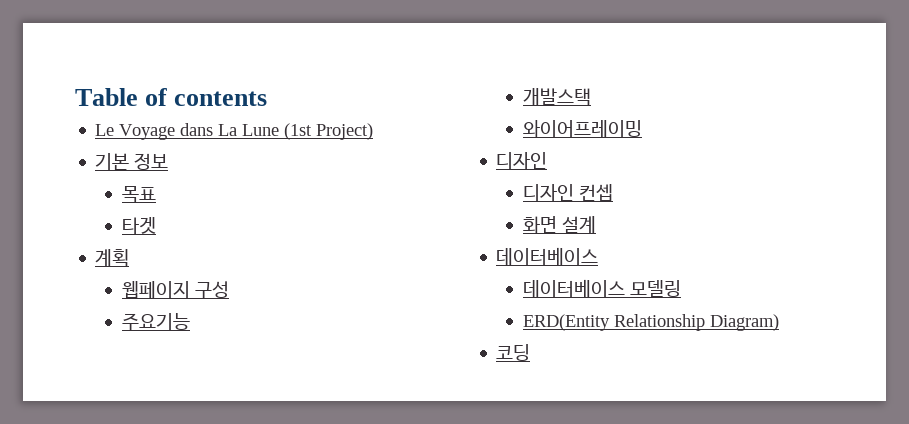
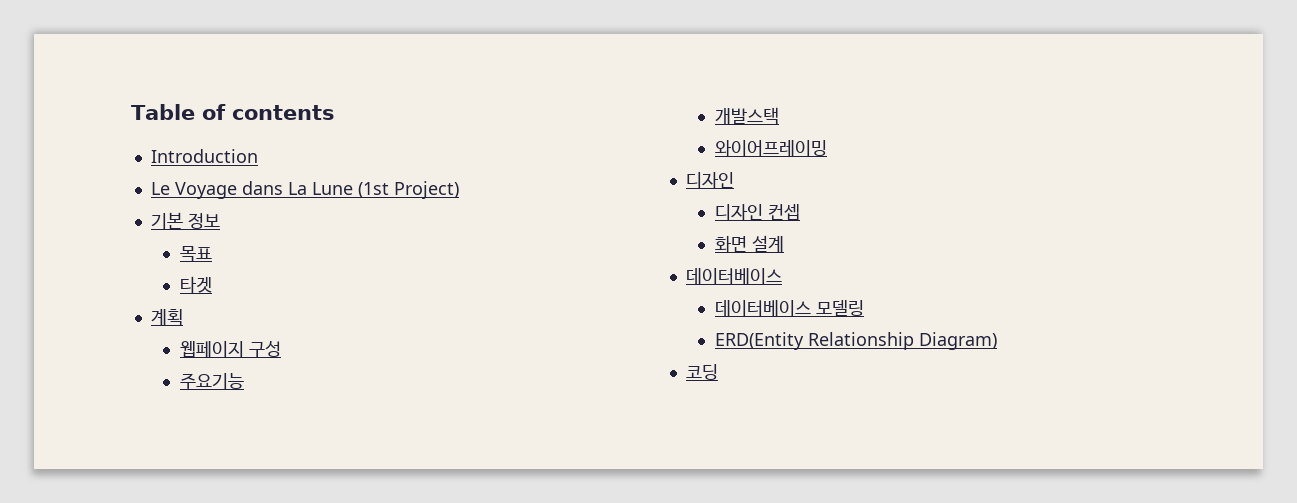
(268, 98) none -> [150,149,258,163] // Introduction

